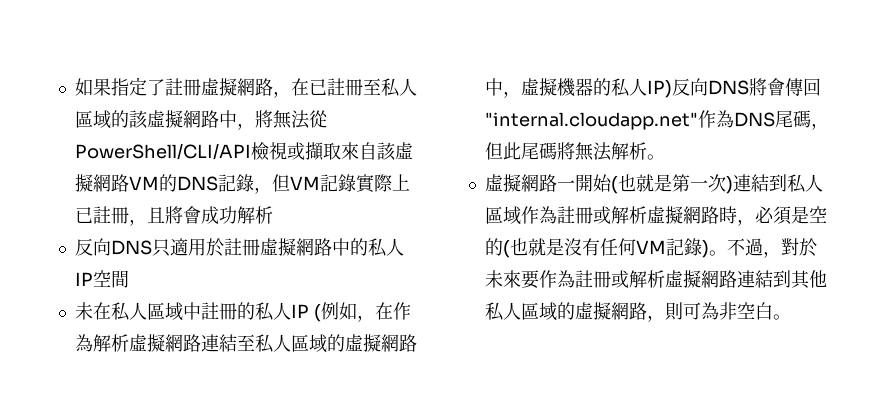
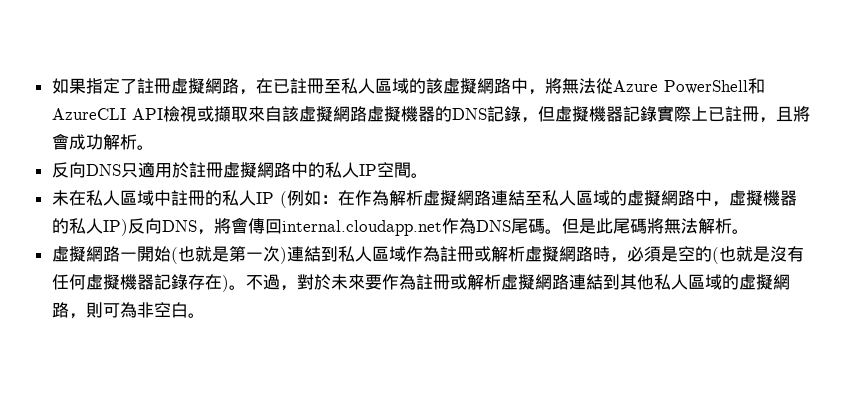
[74,143,251,160] PowerShell/CLI/API -> [612,78,765,94] [51,108,163,120] Azure PowerShell和AzureCLI API
[128,176,159,190] VM -> [366,106,435,122] 虛擬機器
[289,176,320,190] VM -> [554,106,623,122] 虛擬機器
(273, 215) none -> [136,145,154,150] 。
(129, 279) none -> [410,173,428,178] 。
[356,315,375,322] ， -> [320,195,338,204] ：
(749, 87) none -> [196,229,214,235] ，
[484,112,698,130] "internal.cloudapp.net" -> [281,220,442,236] internal.cloudapp.net
[810,123,829,130] [484,142,503,160] ，但 -> [544,218,596,234] 。但是
[635,238,702,256] VM記錄 -> [85,274,222,290] 虛擬機器記錄存在

